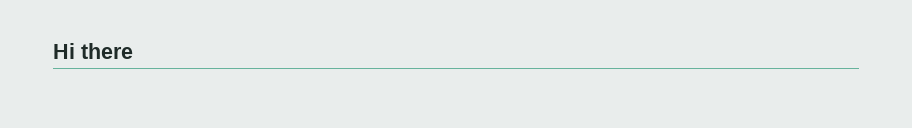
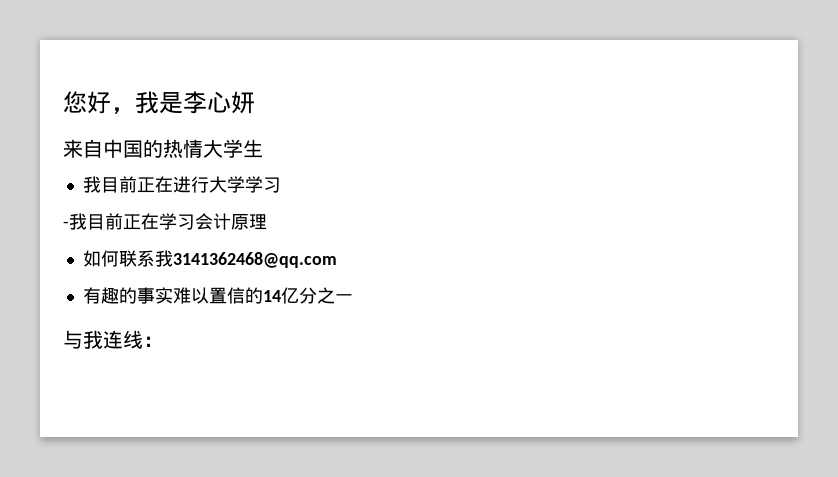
[53,43,133,59] Hi there -> [63,91,255,114] [63,139,263,158] [82,176,281,193] [63,213,267,230] [82,250,337,268] [82,287,353,304] [63,330,163,349] 您好，我是李心妍 // 来自中国的热情大学生 // 我目前正在进行大学学习 // -我目前正在学习会计原理 // 如何联系我3141362468@qq.com // 有趣的事实难以置信的14亿分之一 // 与我连线：

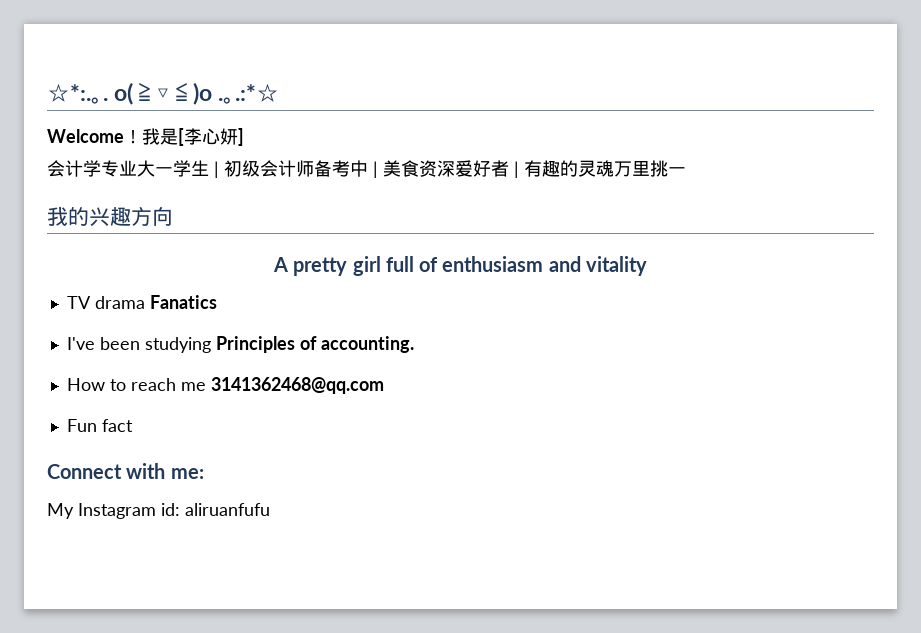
[63,91,255,114] [63,139,263,158] [82,176,281,193] [63,213,267,230] [82,250,337,268] [82,287,353,304] [63,330,163,349] 您好，我是李心妍 // 来自中国的热情大学生 // 我目前正在进行大学学习 // -我目前正在学习会计原理 // 如何联系我3141362468@qq.com // 有趣的事实难以置信的14亿分之一 // 与我连线： -> [47,82,280,105] [47,128,244,146] [47,160,686,178] [47,206,173,227] [273,256,647,276] [66,295,217,309] [66,336,414,353] [66,377,384,394] [66,419,133,432] [47,463,204,479] [47,503,270,519] ☆*:.｡. o(≧▽≦)o .｡.:*☆ // Welcome！我是[李心妍] // 会计学专业大一学生 | 初级会计师备考中 | 美食资深爱好者 | 有趣的灵魂万里挑一 // 我的兴趣方向 // A pretty girl full of enthusiasm and vitality // TV drama Fanatics // I've been studying Principles of accounting. // How to reach me 3141362468@qq.com // Fun fact // Connect with me: // My Instagram id: aliruanfufu

